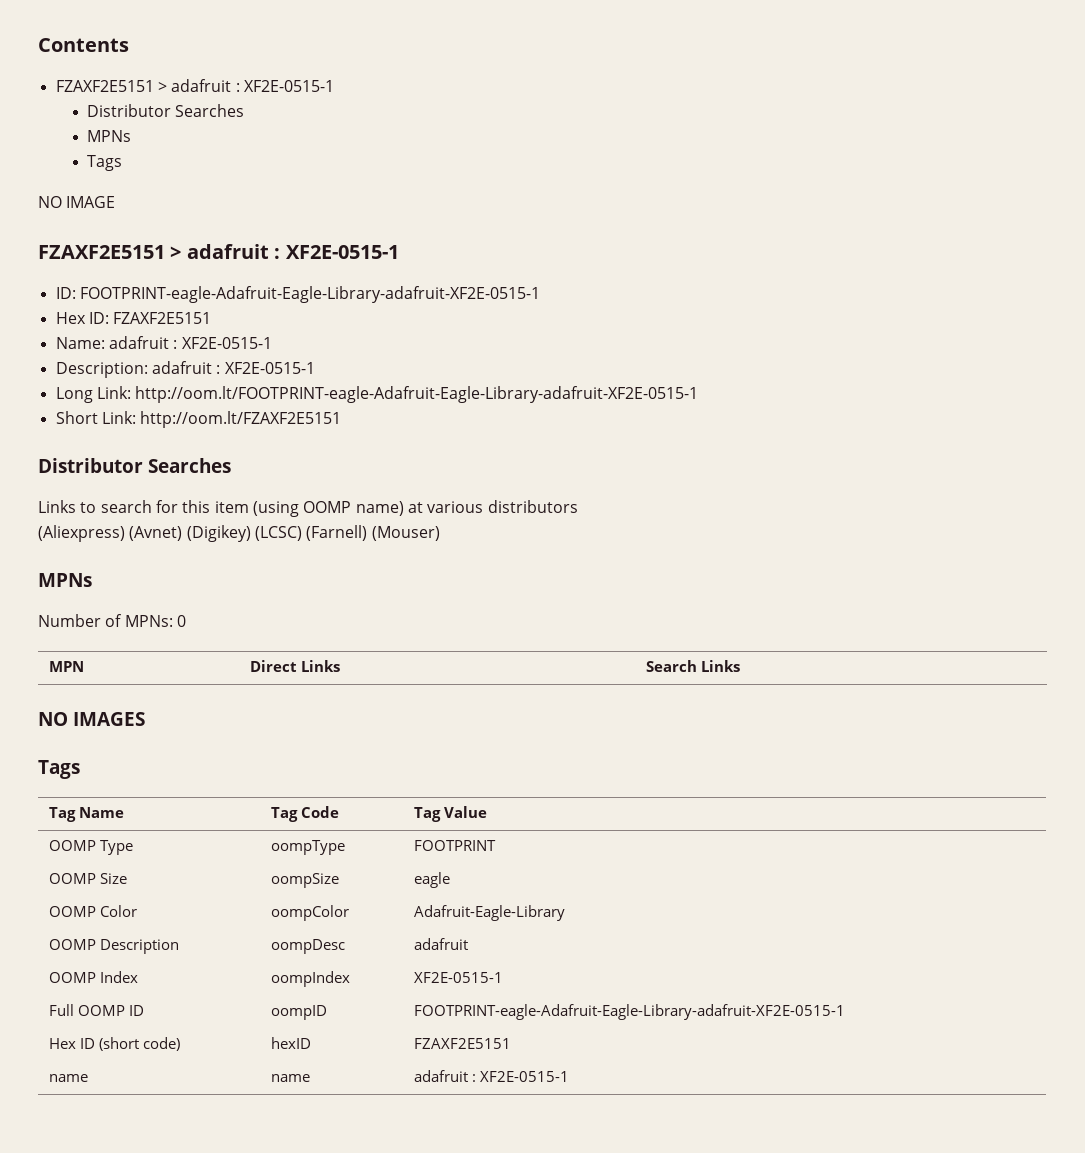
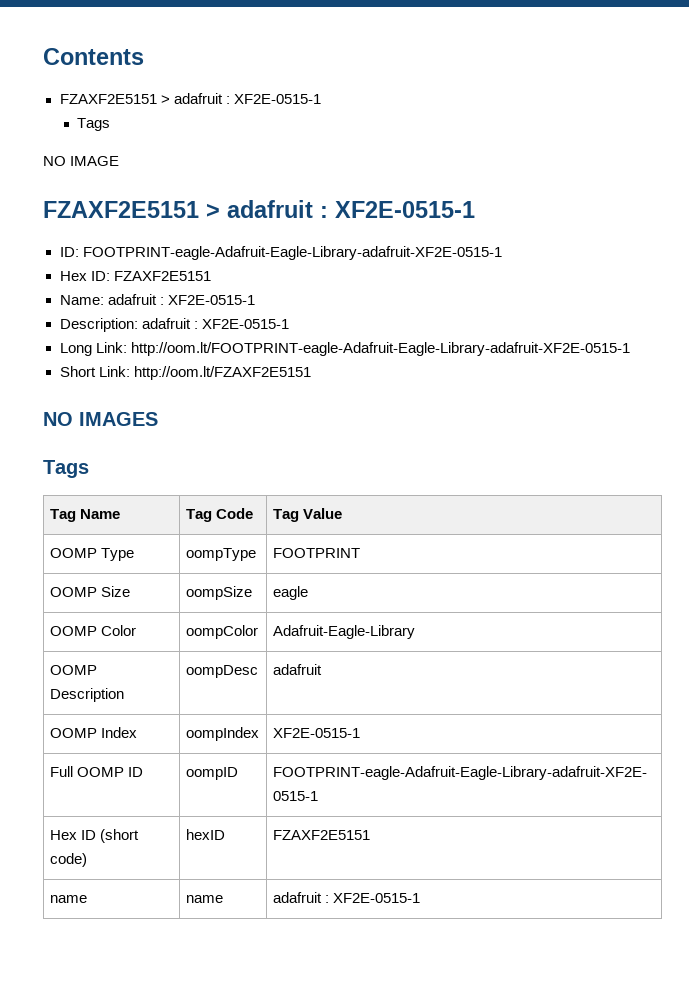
[87,104,245,117] [87,130,132,142] // Distributor Searches // MPNs -> (321, 99) none
[38,458,231,473] [38,500,578,517] [38,525,440,542] [38,573,92,587] [38,614,186,627] [48,661,84,672] [249,660,340,672] [645,660,740,672] // Distributor Searches // Links to search for this item (using OOMP name) at various distributors // (Aliexpress) (Avnet) (Digikey) (LCSC) (Farnell) (Mouser) // MPNs // Number of MPNs: 0 // MPN | Direct Links | Search Links -> (311, 373) none

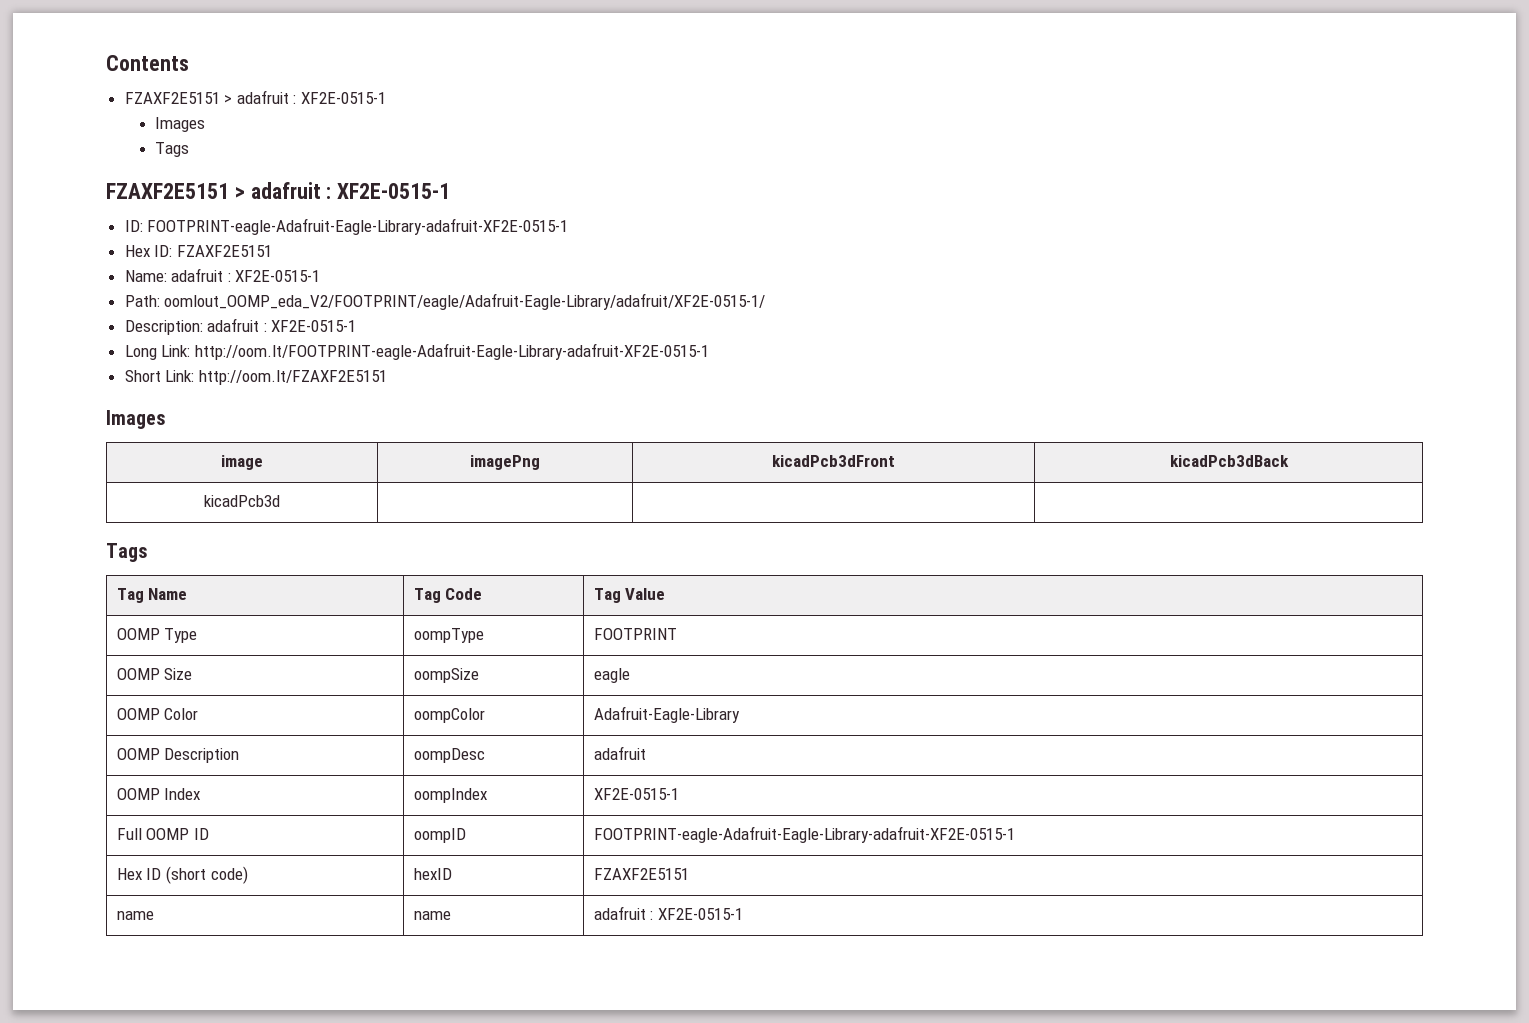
[77,118,111,131] [43,156,120,166] // Tags // NO IMAGE -> [154,117,205,132] [154,142,189,157] // Images // Tags
(255, 300) none -> [124,293,766,310] // Path: oomlout_OOMP_eda_V2/FOOTPRINT/eagle/Adafruit-Eagle-Library/adafruit/XF2E-0515-1/
[43,412,158,426] NO IMAGES -> [106,410,166,429] [221,455,263,470] [470,455,540,470] [772,455,895,467] [1169,455,1289,467] [204,495,280,507] Images // image | imagePng | kicadPcb3dFront | kicadPcb3dBack // kicadPcb3d | | |

